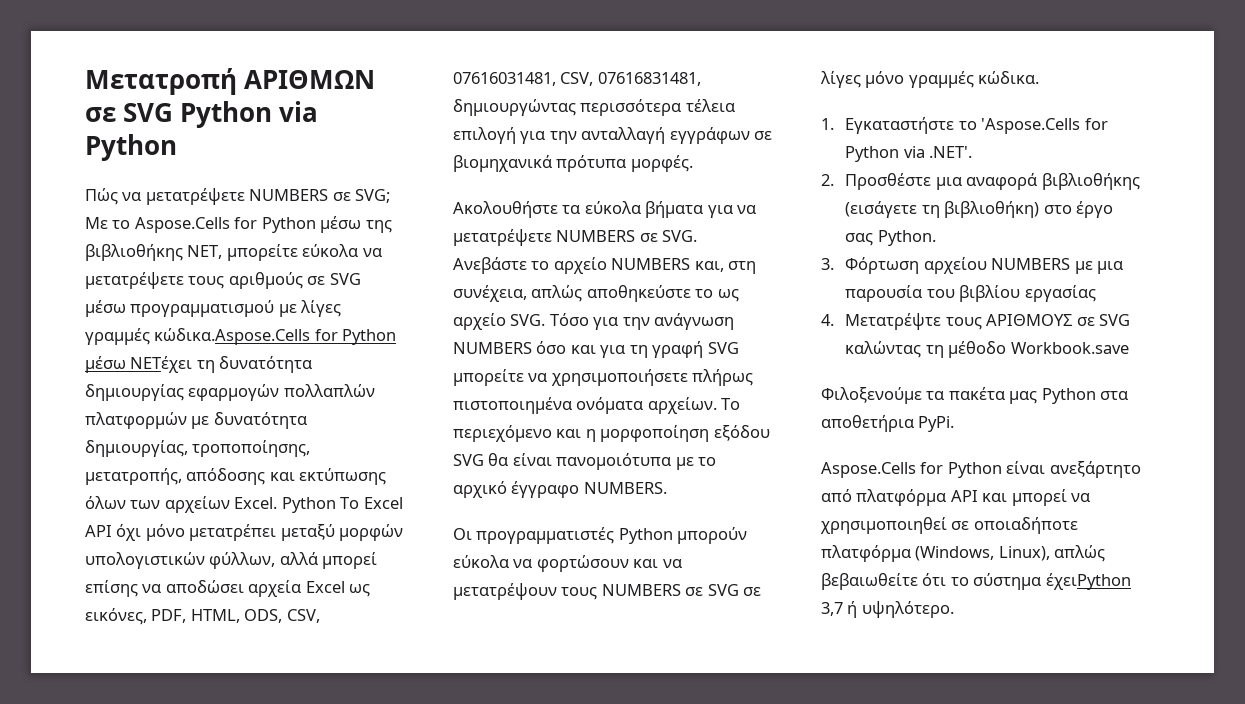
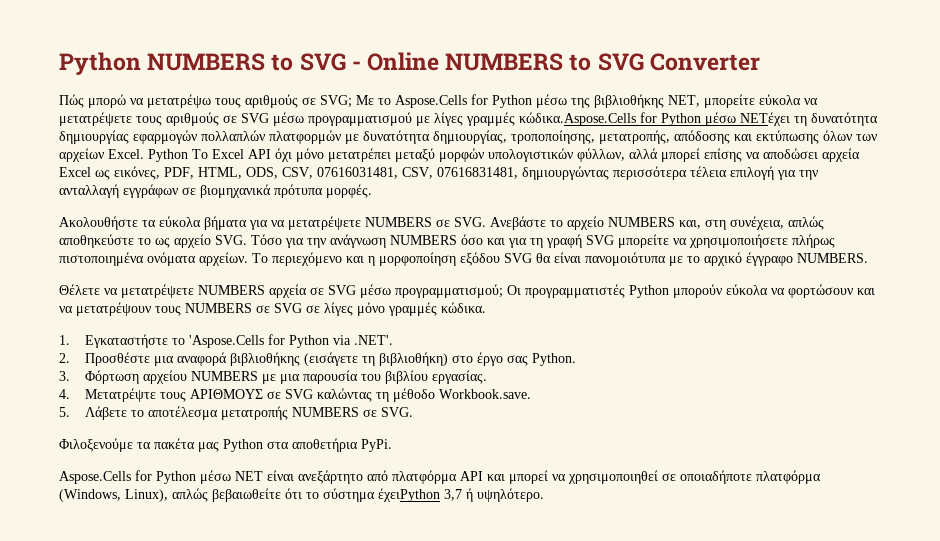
[85,68,376,95] [85,101,319,128] [85,134,177,161] [85,188,329,205] Μετατροπή ΑΡΙΘΜΩΝ σε SVG Python via Python // Πώς να μετατρέψετε NUMBERS -> [59,52,760,75] [59,94,298,108] Python NUMBERS to SVG - Online NUMBERS to SVG Converter // Πώς μπορώ να μετατρέψω τους αριθμούς
(667, 488) none -> [59,284,503,298] Θέλετε να μετατρέψετε NUMBERS αρχεία σε SVG μέσω προγραμματισμού;
[1024,285,1096,302] εργασίας -> [431,370,487,384] εργασίας.
[1010,342,1129,354] Workbook.save -> [438,389,531,399] [59,406,413,420] Workbook.save. // 5. Λάβετε το αποτέλεσμα μετατροπής NUMBERS σε SVG.
(1002, 470) none -> [200,470,263,484] μέσω NET

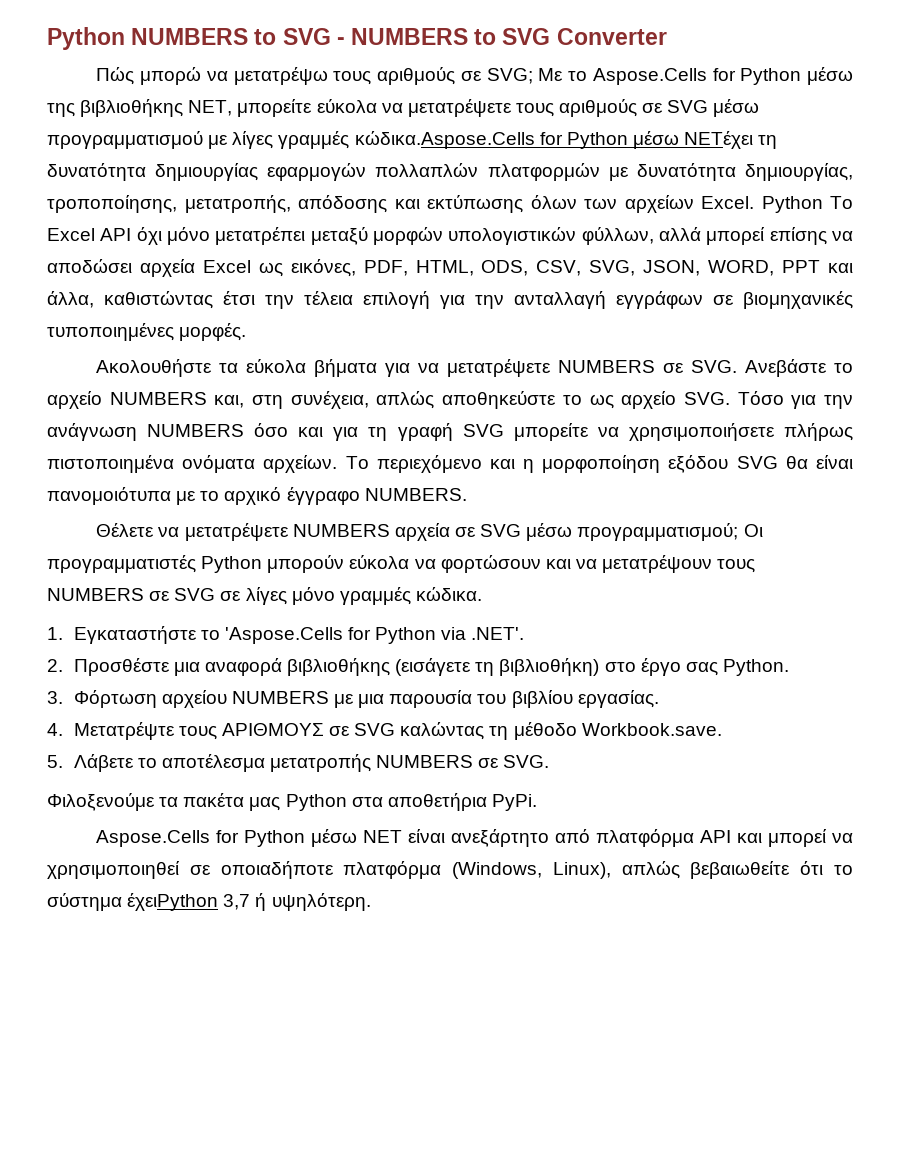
[367,52,440,71] Online -> (345, 41) none
[317,166,687,180] 07616031481, CSV, 07616831481, δημιουργώντας περισσότερα -> [589,260,853,276] [47,291,294,309] SVG, JSON, WORD, PPT και άλλα, καθιστώντας έτσι την
[200,184,323,198] βιομηχανικά πρότυπα -> [743,291,853,309] [47,323,174,341] βιομηχανικές τυποποιημένες
[477,488,544,502] υψηλότερο. -> [271,893,371,911] υψηλότερη.

